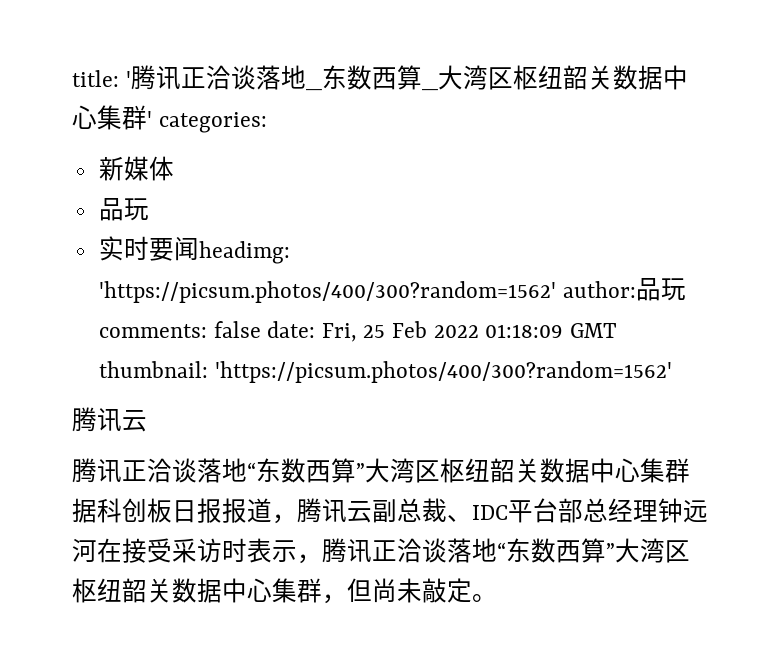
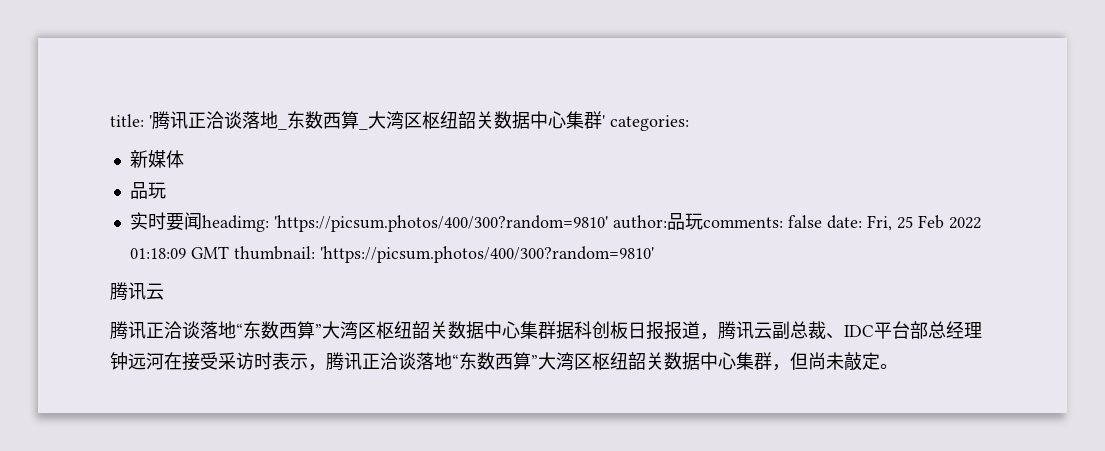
[98,281,556,303] 'https://picsum.photos/400/300?random=1562' -> [273,215,608,232] 'https://picsum.photos/400/300?random=9810'
[214,361,672,383] 'https://picsum.photos/400/300?random=1562' -> [319,246,654,263] 'https://picsum.photos/400/300?random=9810'

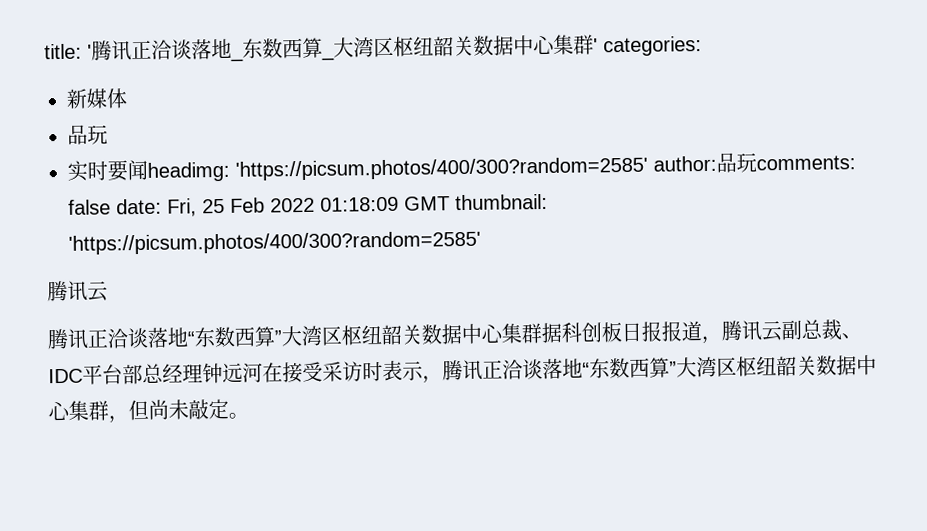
[273,215,608,232] 'https://picsum.photos/400/300?random=9810' -> [235,156,648,181] 'https://picsum.photos/400/300?random=2585'
[319,246,654,263] 'https://picsum.photos/400/300?random=9810' -> [68,230,481,255] 'https://picsum.photos/400/300?random=2585'

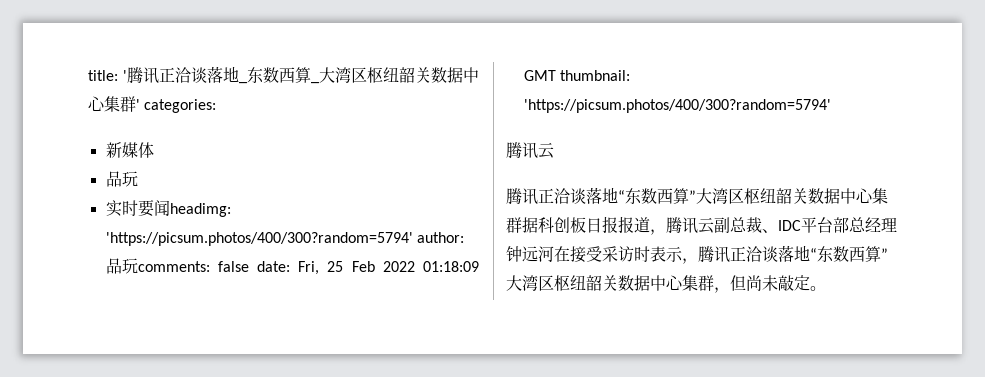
[235,156,648,181] 'https://picsum.photos/400/300?random=2585' -> [105,232,413,246] 'https://picsum.photos/400/300?random=5794'
[68,230,481,255] 'https://picsum.photos/400/300?random=2585' -> [523,99,831,113] 'https://picsum.photos/400/300?random=5794'

